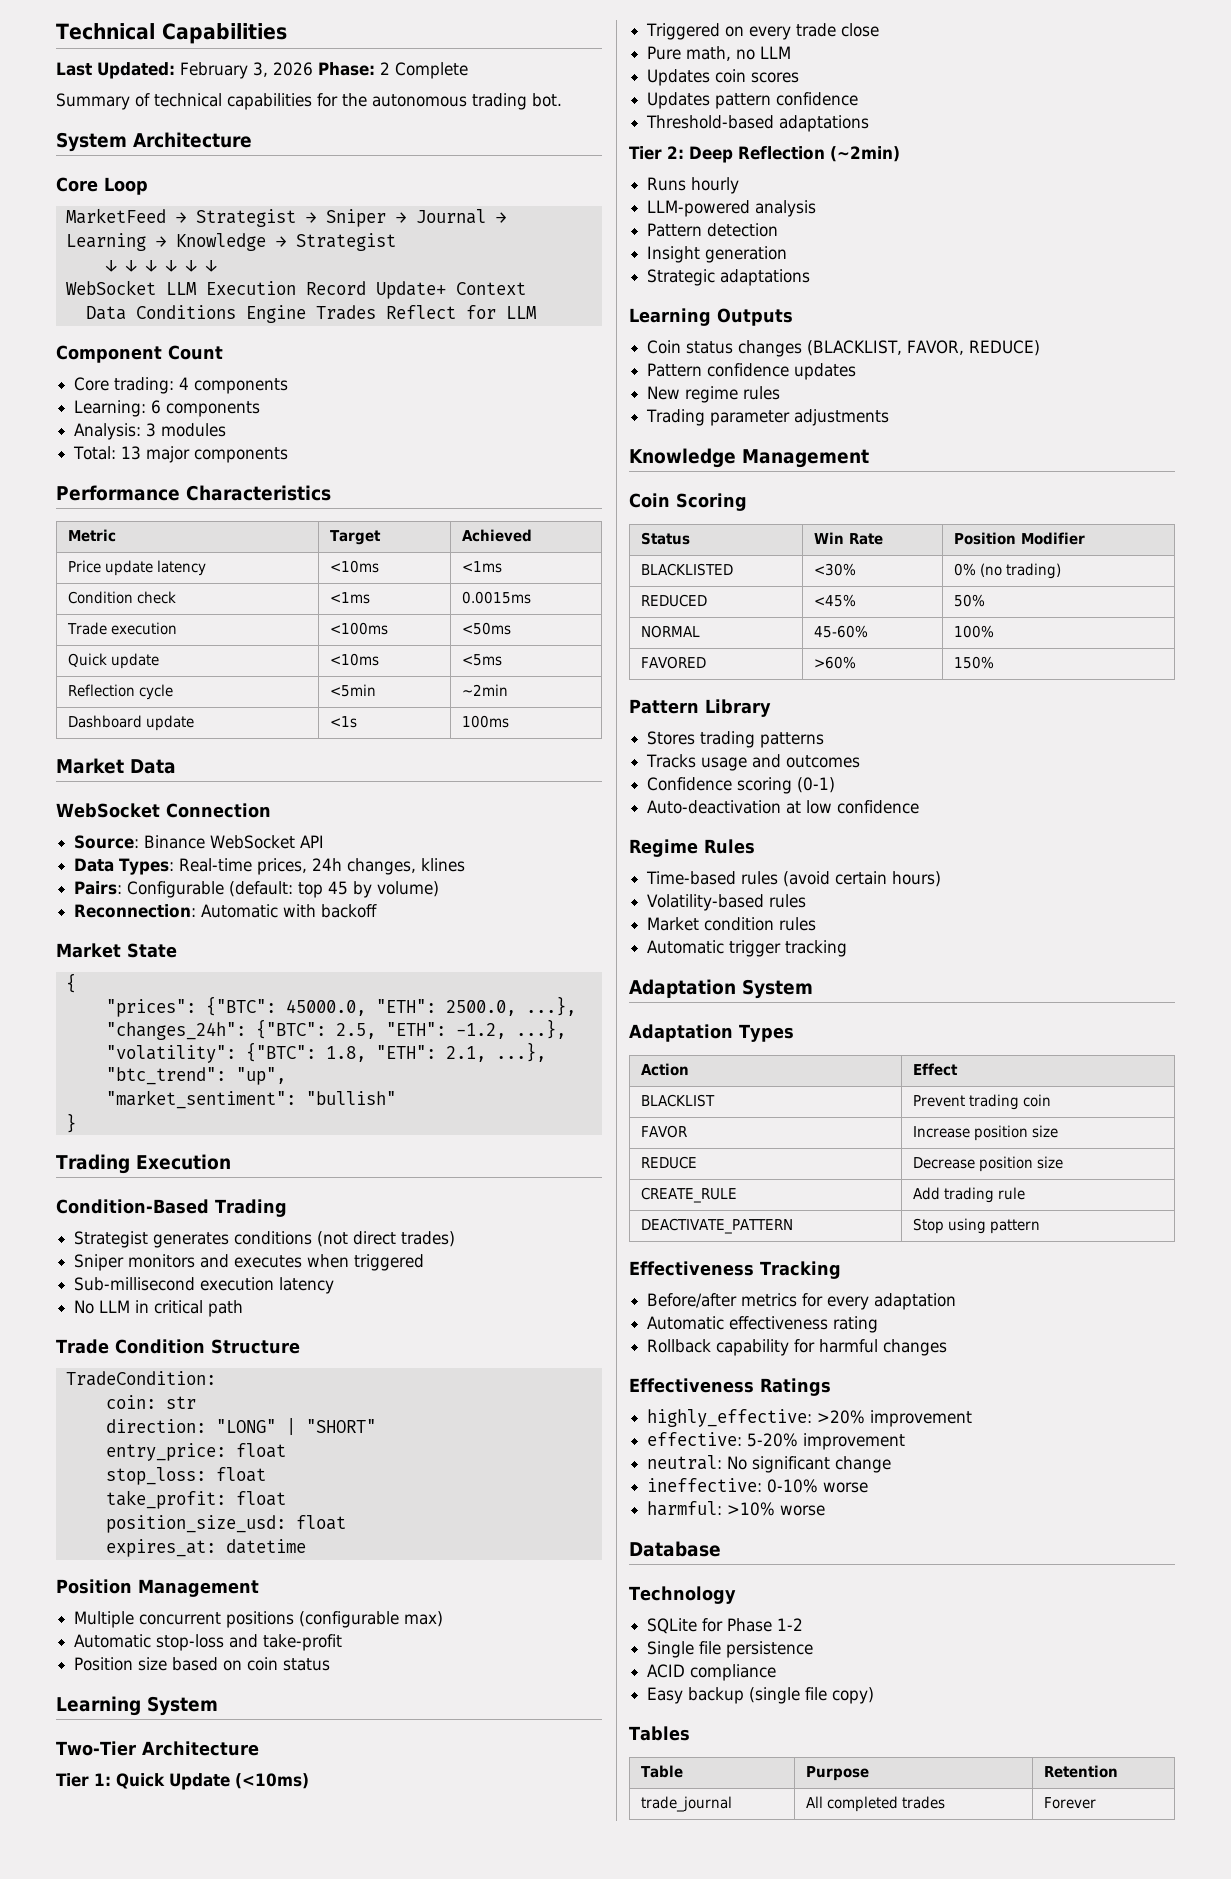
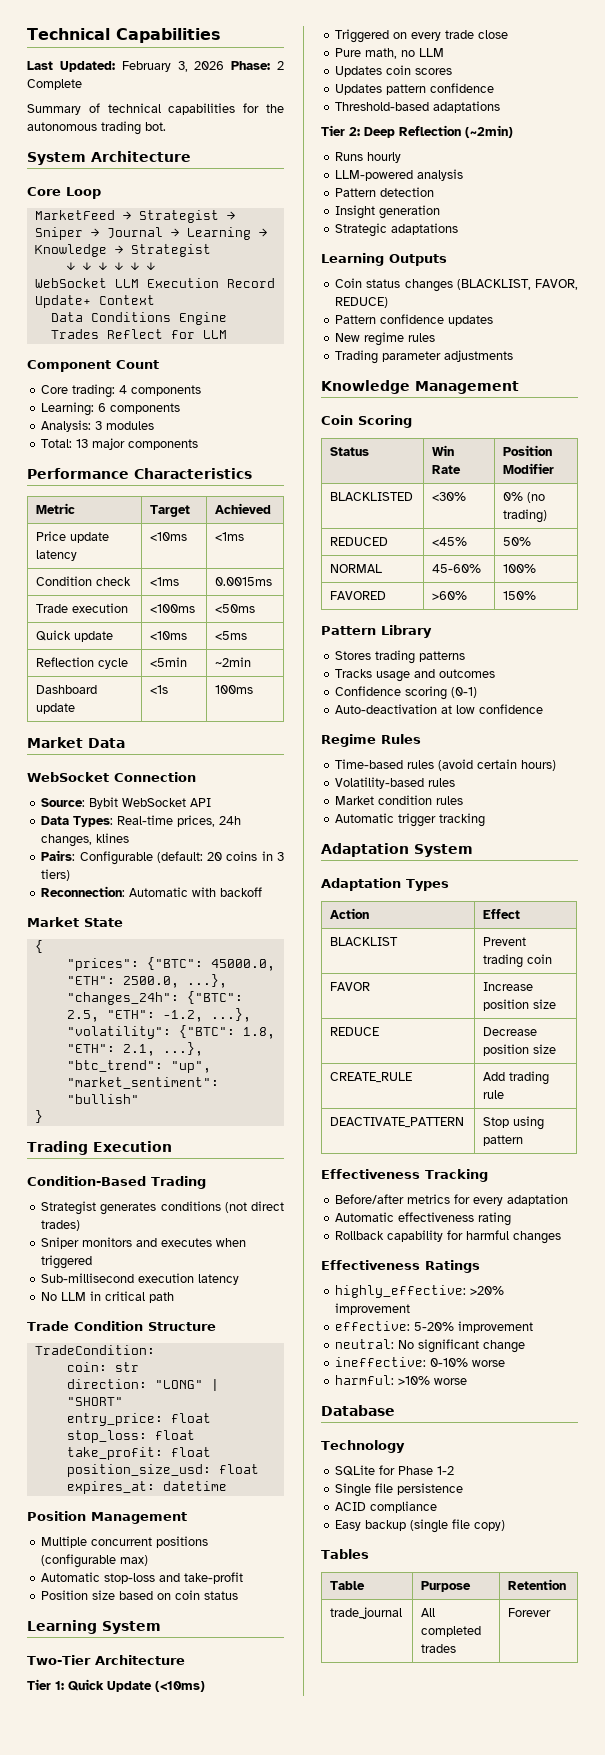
[144,835,206,849] Binance -> [89,797,119,809] Bybit
[298,881,440,898] top 45 by volume) -> [207,851,284,861] [41,869,71,881] 20 coins in 3 tiers)

